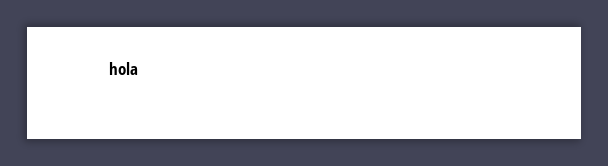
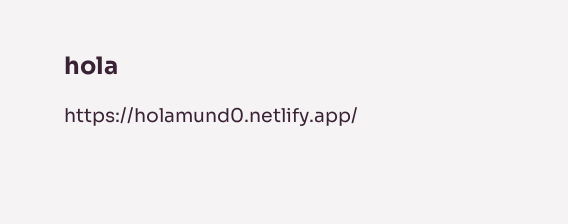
(138, 68) none -> [64,107,358,126] // https://holamund0.netlify.app/

